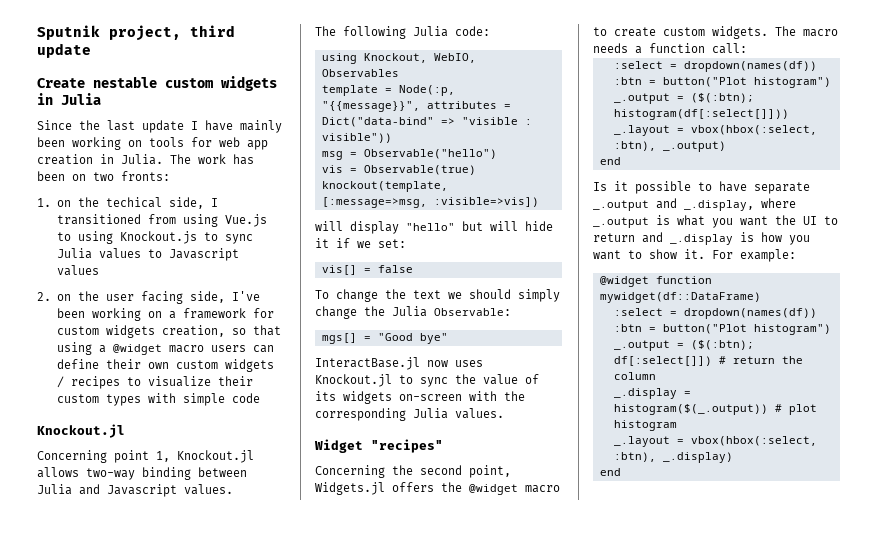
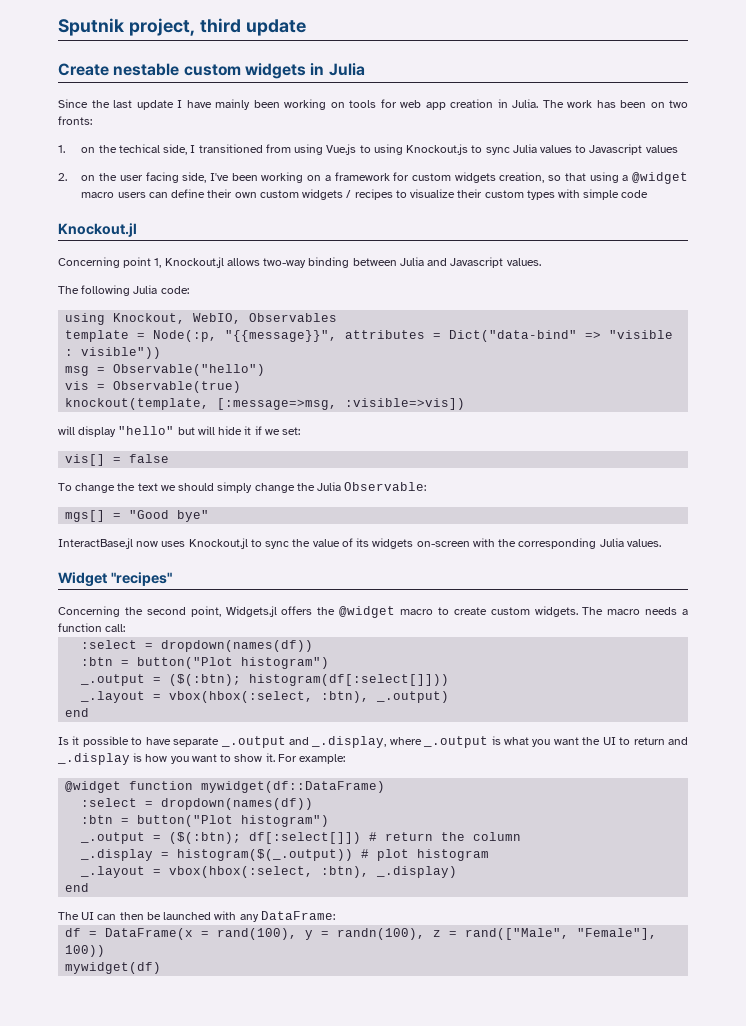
(621, 472) none -> [58,911,335,922] [65,928,658,940] [65,945,106,957] [65,962,162,974] // The UI can then be launched with any DataFrame: // df = DataFrame(x = rand(100), y = randn(100), z = rand(["Male", "Female"], 100)) // mywidget(df)

